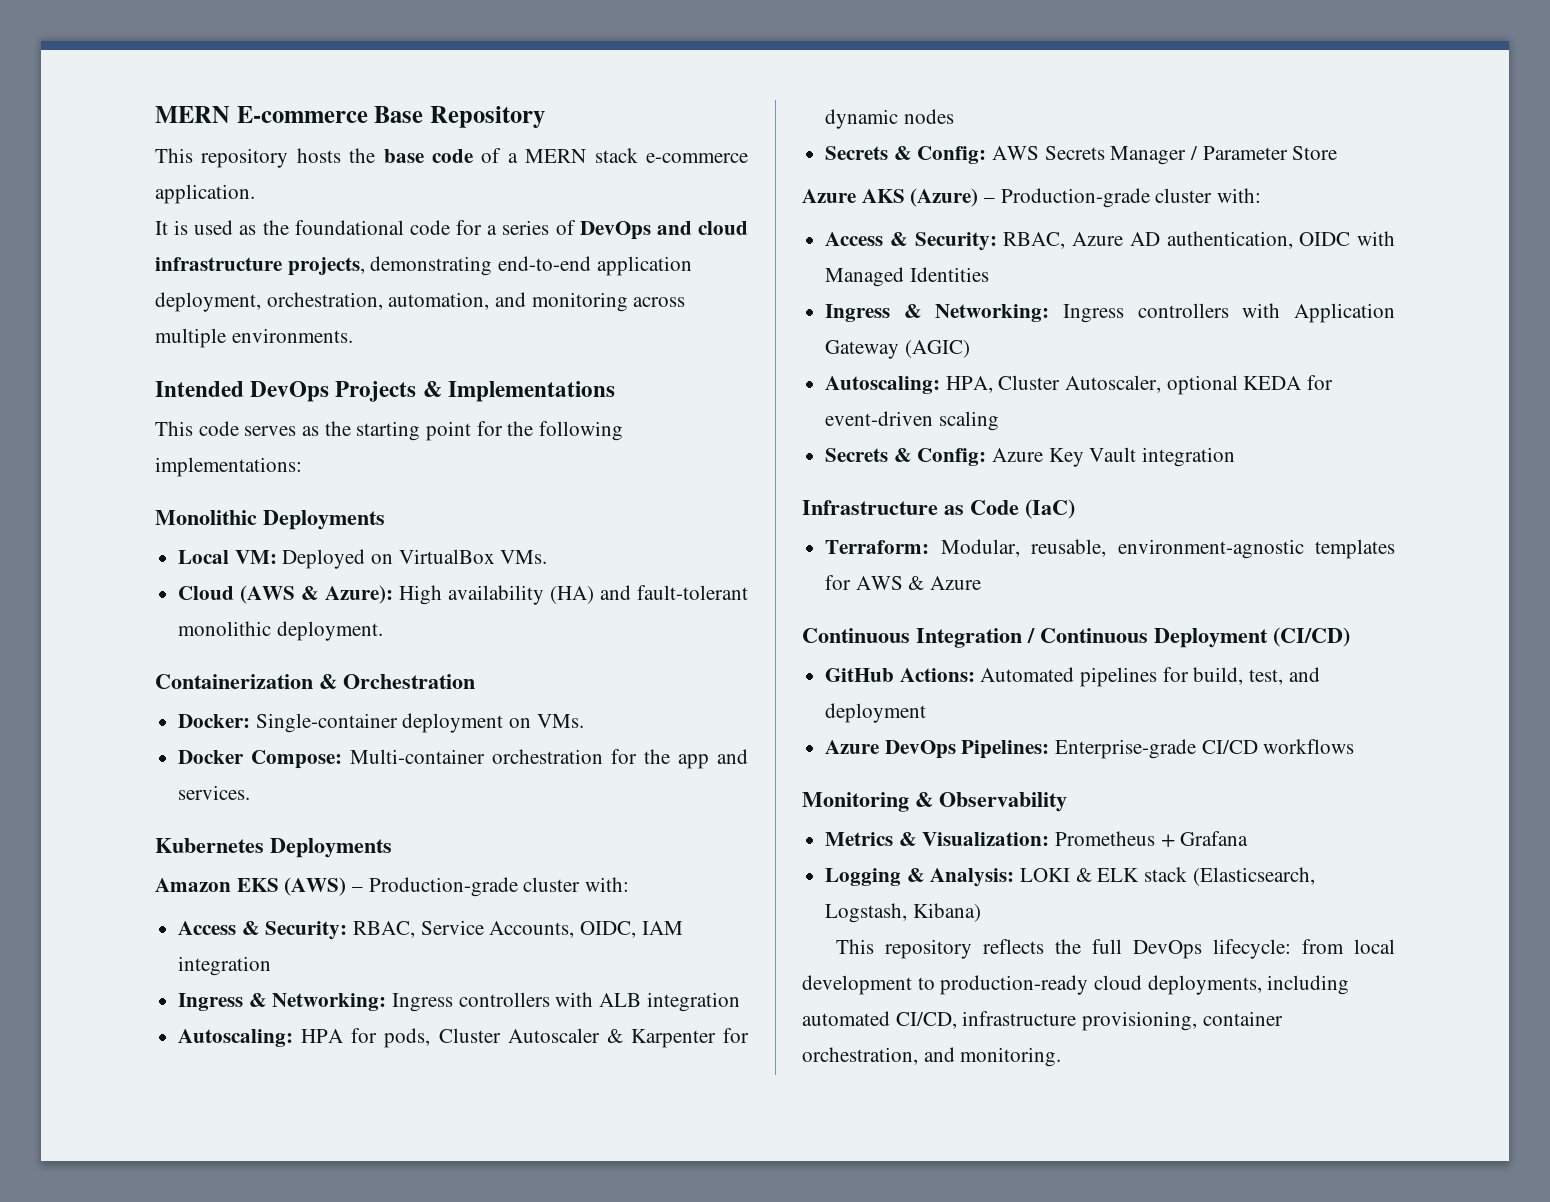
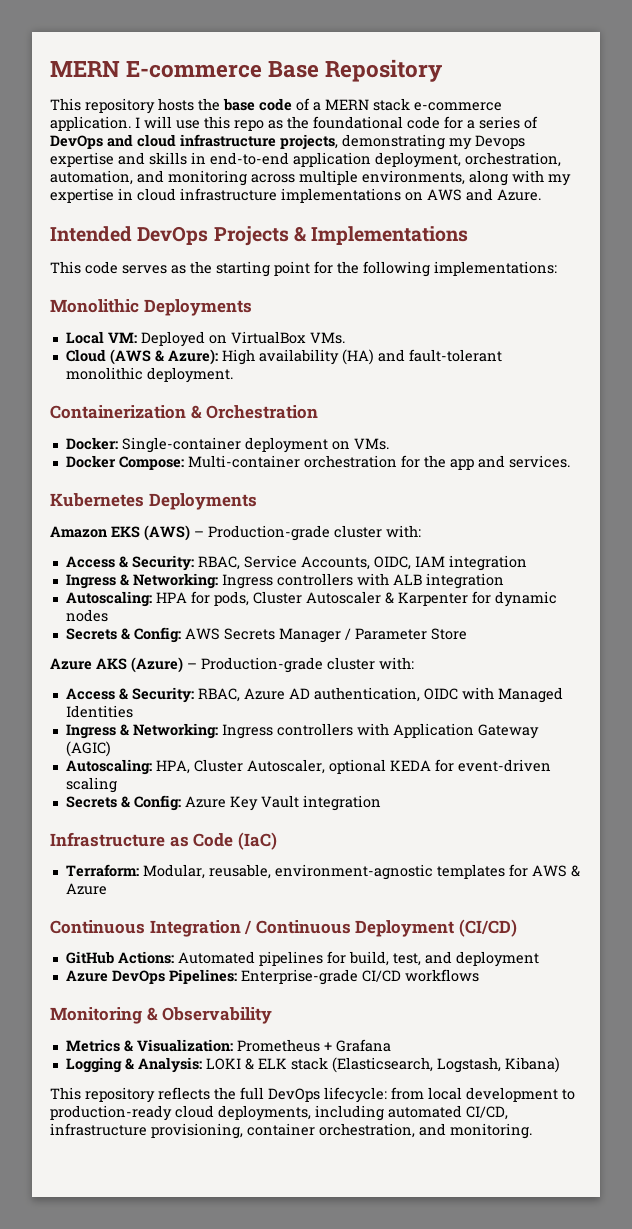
[155,220,234,235] // It is used -> [135,116,264,131] I will use this repo
(493, 266) none -> [449,135,525,150] [50,152,206,167] my Devops expertise and skills in
[231,328,353,343] environments. -> [362,170,571,186] [50,188,541,203] environments, along with my expertise in cloud infrastructure implementations on AWS and Azure.

